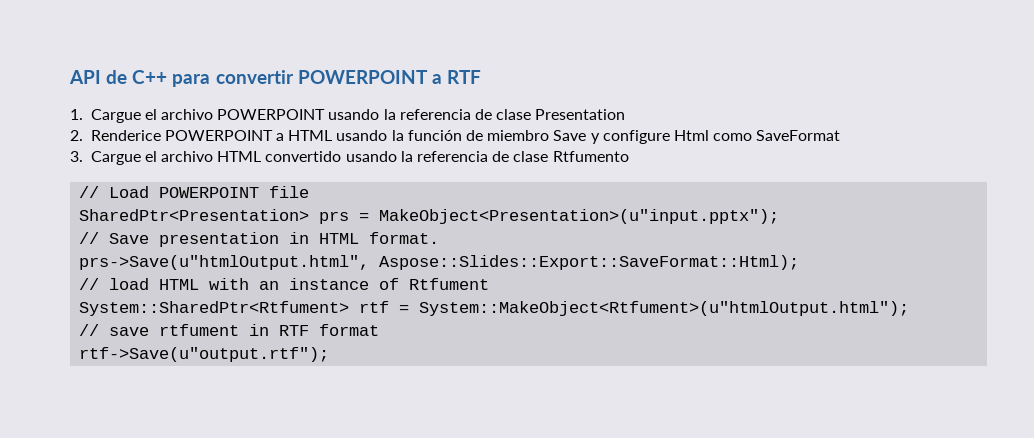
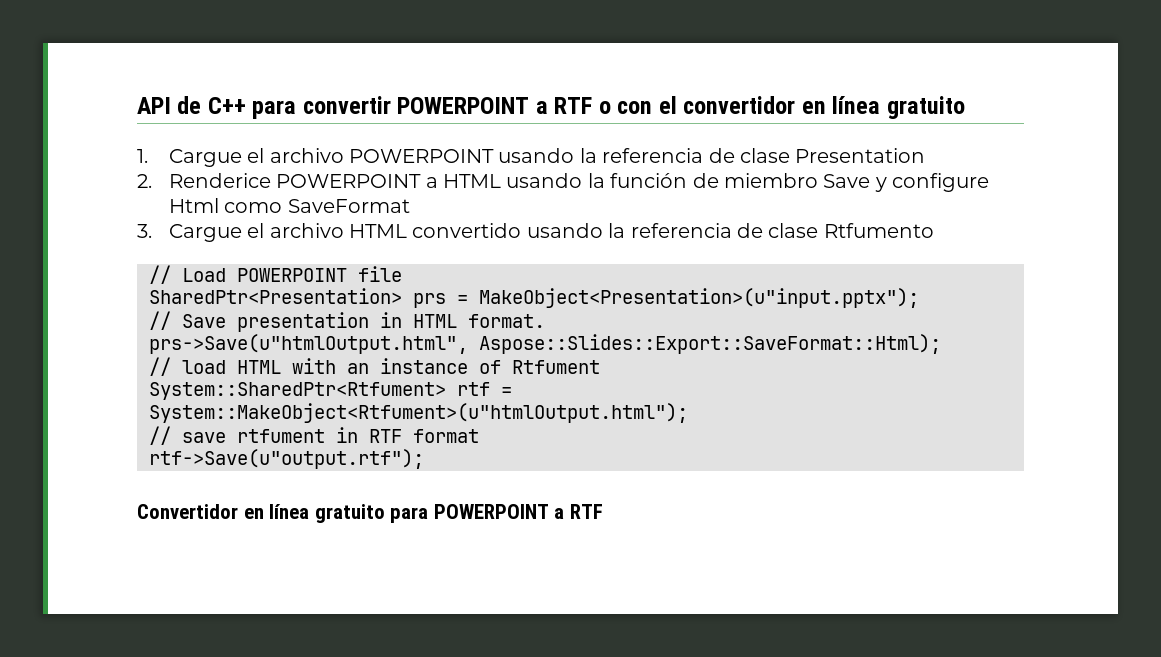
(481, 77) none -> [598,96,965,119] o con el convertidor en línea gratuito
(330, 354) none -> [137,504,603,523] // Convertidor en línea gratuito para POWERPOINT a RTF

